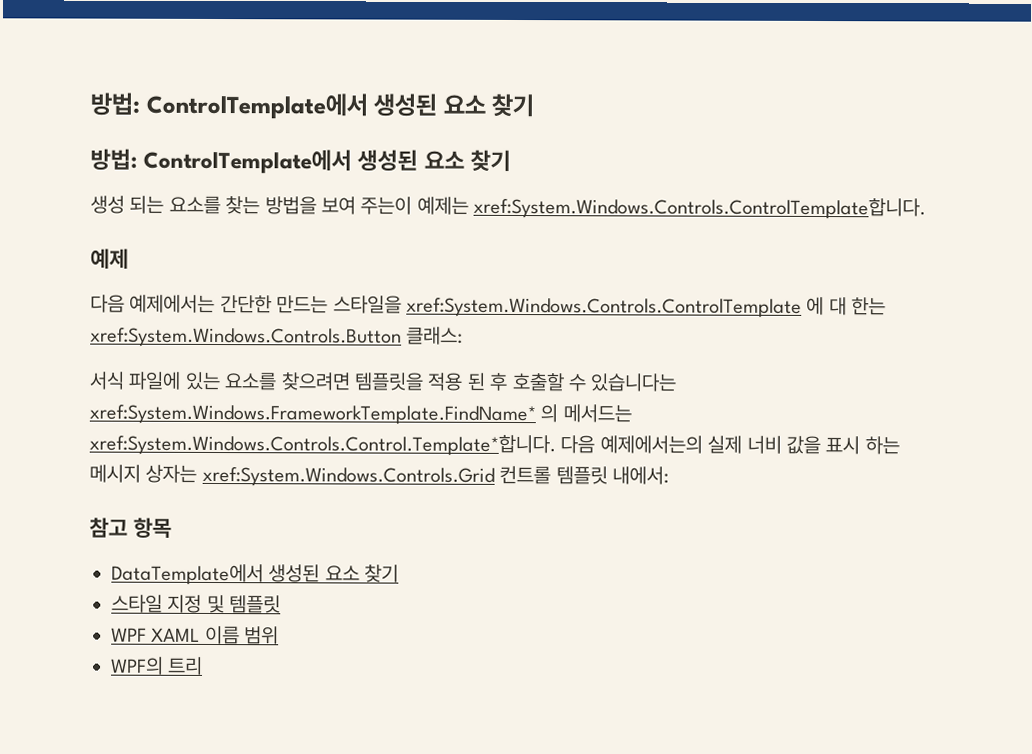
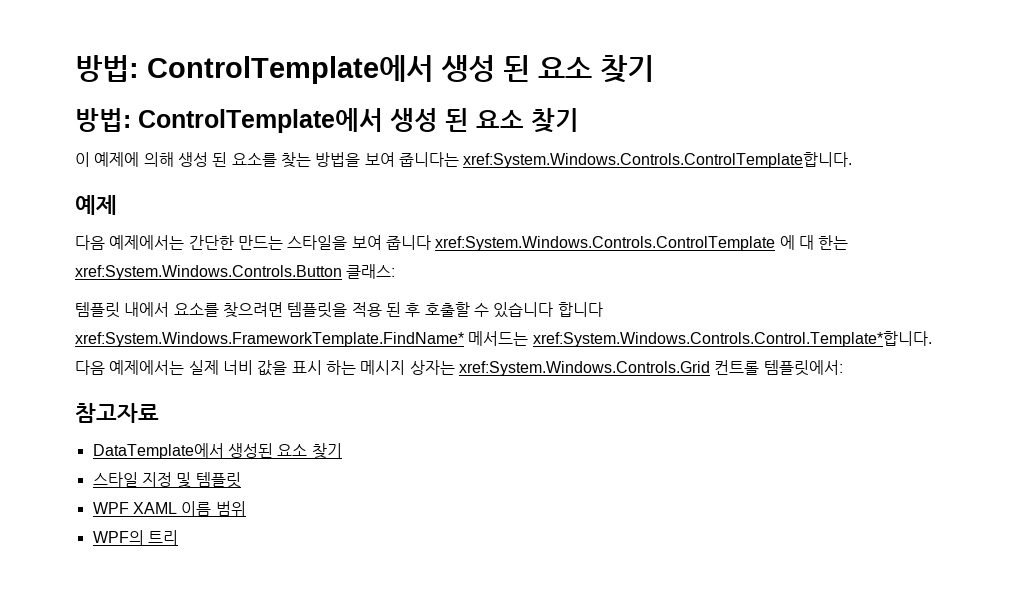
[90,92,438,120] 방법: ControlTemplate에서 생성된 -> [75,55,530,84] 방법: ControlTemplate에서 생성 된
[357,149,511,172] [90,195,165,214] 생성된 요소 찾기 // 생성 되는 -> [390,108,579,133] [75,152,228,167] 생성 된 요소 찾기 // 이 예제에 의해 생성 된
[360,196,469,215] 주는이 예제는 -> [398,152,459,167] 줍니다는
(402, 304) none -> [351,235,431,250] 보여 줍니다
[89,371,221,391] 서식 파일에 있는 -> [75,302,170,318] 템플릿 내에서
[590,373,678,392] [89,404,559,426] 있습니다는 xref:System.Windows.FrameworkTemplate.FindName* 의 -> [493,302,603,318] [75,332,464,347] 있습니다 합니다 xref:System.Windows.FrameworkTemplate.FindName*
[599,435,703,454] 예제에서는의 -> [109,360,185,375] 예제에서는
[555,466,669,485] [89,517,172,538] 템플릿 내에서: // 참고 항목 -> [763,360,843,376] [75,403,159,423] 템플릿에서: // 참고자료

